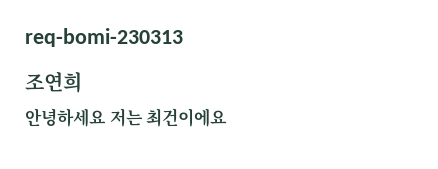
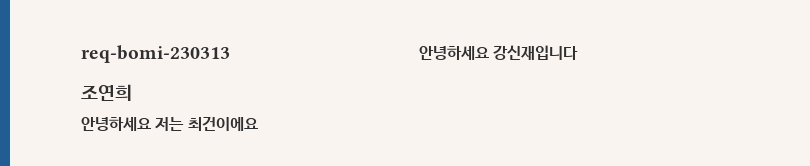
(228, 117) none -> [419,45,579,60] // 안녕하세요 강신재입니다

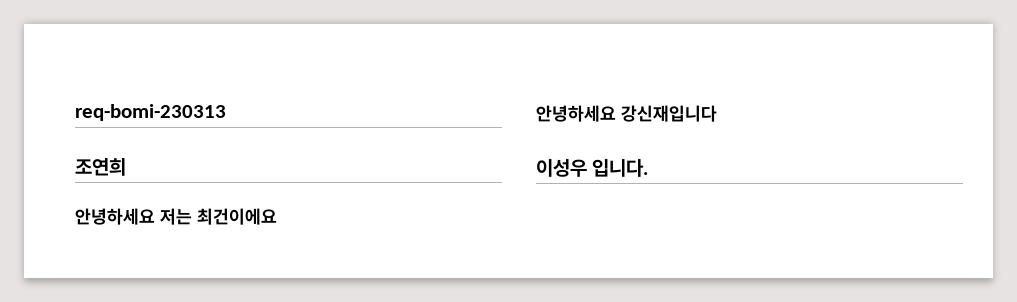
(579, 52) none -> [536,159,649,177] // 이성우 입니다.

